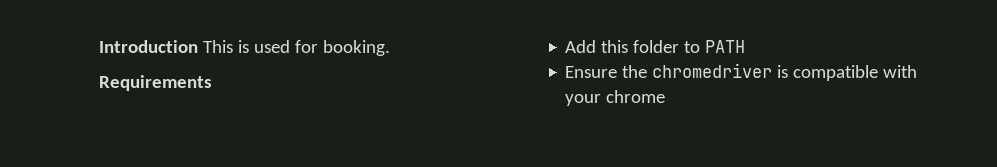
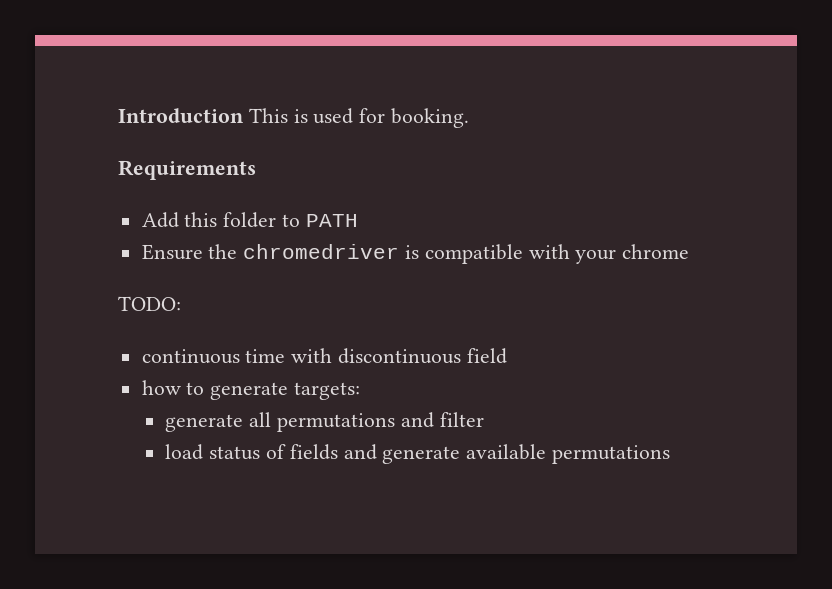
(666, 96) none -> [118,296,181,311] [141,348,507,364] [141,380,361,400] [165,412,484,432] [165,444,671,464] // TODO: // continuous time with discontinuous field // how to generate targets: // generate all permutations and filter // load status of fields and generate available permutations

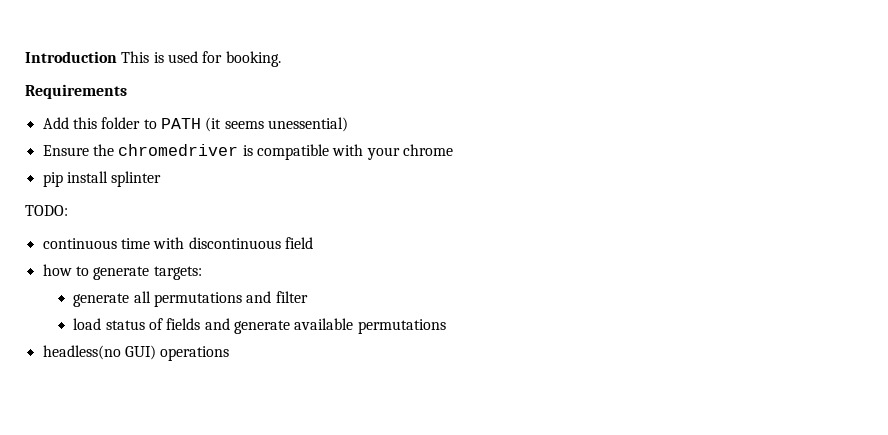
(358, 220) none -> [205,117,348,132] (it seems unessential)
(690, 251) none -> [42,171,162,187] // pip install splinter
(671, 454) none -> [42,345,230,361] // headless(no GUI) operations

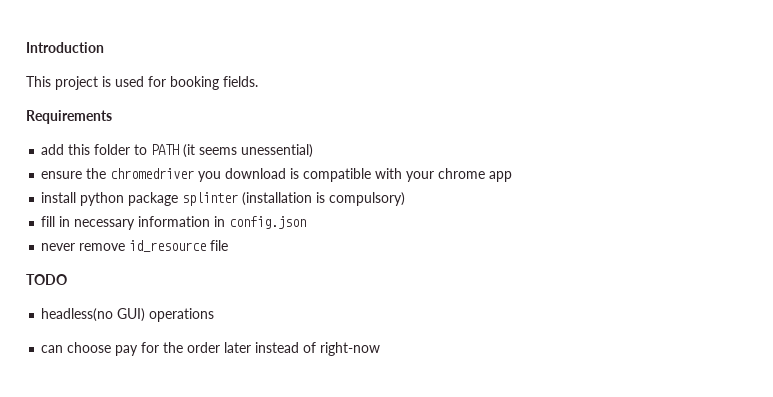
[121,51,150,63] This -> [26,76,98,90] // This project
[225,51,281,67] booking. -> [170,76,258,90] booking fields.
[42,117,69,129] Add -> [41,144,65,155] add
[42,145,89,156] Ensure -> [41,171,83,179] ensure
(239, 150) none -> [198,168,287,182] you download
[42,171,162,187] [25,205,68,216] [42,237,313,249] [42,264,202,280] [73,291,308,307] [73,318,446,334] [42,345,230,361] // pip install splinter // TODO: // continuous time with discontinuous field // how to generate targets: // generate all permutations and filter // load status of fields and generate available permutations // headless(no GUI) operations -> [489,171,513,182] [41,192,406,206] [41,216,307,230] [41,240,229,252] [26,274,67,285] [41,308,215,322] [41,342,381,356] app // install python package splinter (installation is compulsory) // fill in necessary information in config.json // never remove id_resource file // TODO // headless(no GUI) operations // can choose pay for the order later instead of right-now

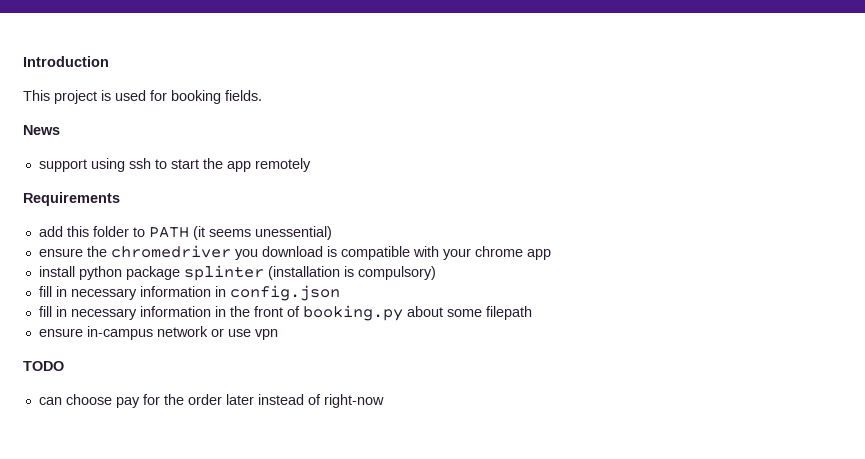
(258, 81) none -> [23,125,60,135] [38,158,311,172] // News // support using ssh to start the app remotely
[41,240,229,252] [26,274,67,285] [41,308,215,322] never remove id_resource file // TODO // headless(no GUI) operations -> [38,305,532,321] [38,326,278,340] [23,361,64,371] fill in necessary information in the front of booking.py about some filepath // ensure in-campus network or use vpn // TODO

